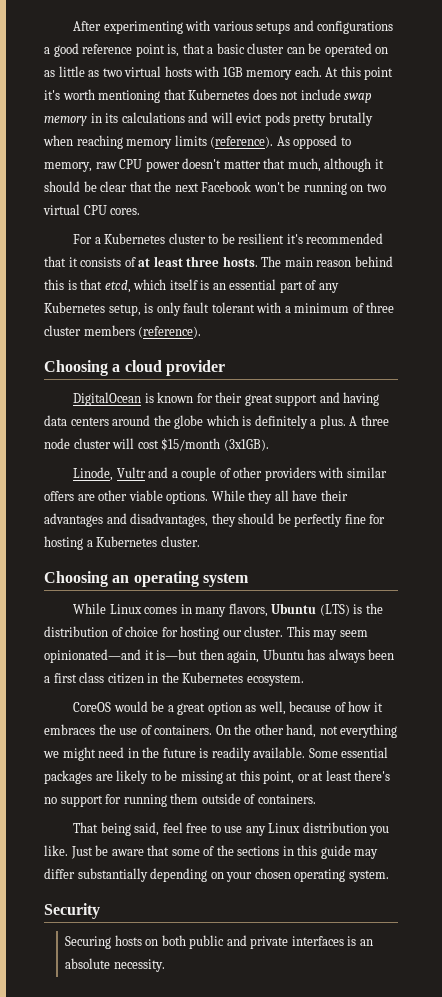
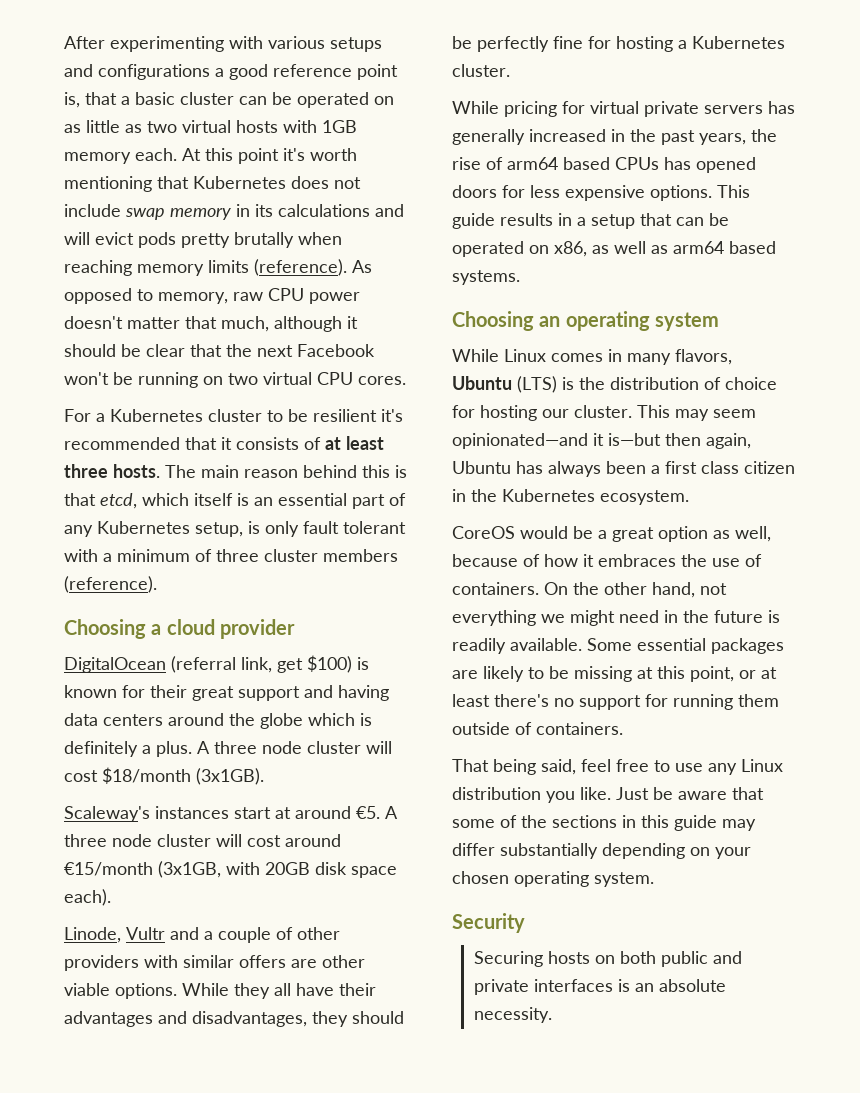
(142, 399) none -> [171,655,352,673] (referral link, get $100)
[161,438,221,451] $15/month -> [102,767,191,784] $18/month
(269, 445) none -> [64,806,398,822] [64,834,341,847] [64,861,397,878] [64,889,111,906] // Scaleway's instances start at around €5. A three node cluster will cost around €15/month (3x1GB, with 20GB disk space each).
(200, 541) none -> [452,101,795,117] [452,129,777,145] [452,157,756,173] [452,185,750,201] [452,213,729,229] [452,241,776,257] [452,270,520,285] // While pricing for virtual private servers has generally increased in the past years, the rise of arm64 based CPUs has opened doors for less expensive options. This guide results in a setup that can be operated on x86, as well as arm64 based systems.

